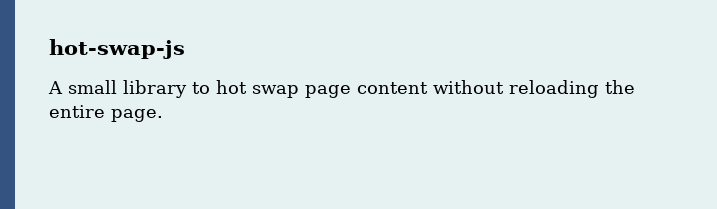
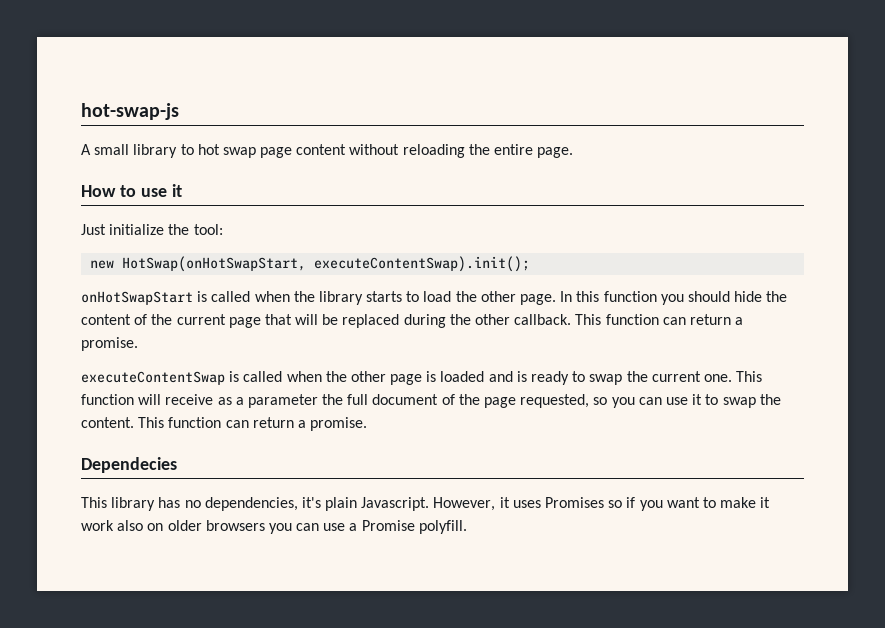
(163, 115) none -> [81,184,182,197] [81,224,223,235] [90,256,531,272] [81,291,788,305] [81,314,744,328] [81,337,138,351] [81,371,763,385] [81,394,781,408] [81,417,368,431] [81,457,177,473] [81,497,771,511] [81,520,467,534] // How to use it // Just initialize the tool: // new HotSwap(onHotSwapStart, executeContentSwap).init(); // onHotSwapStart is called when the library starts to load the other page. In this function you should hide the content of the current page that will be replaced during the other callback. This function can return a promise. // executeContentSwap is called when the other page is loaded and is ready to swap the current one. This function will receive as a parameter the full document of the page requested, so you can use it to swap the content. This function can return a promise. // Dependecies // This library has no dependencies, it's plain Javascript. However, it uses Promises so if you want to make it work also on older browsers you can use a Promise polyfill.

